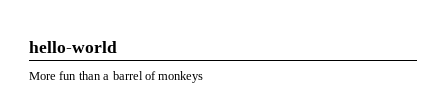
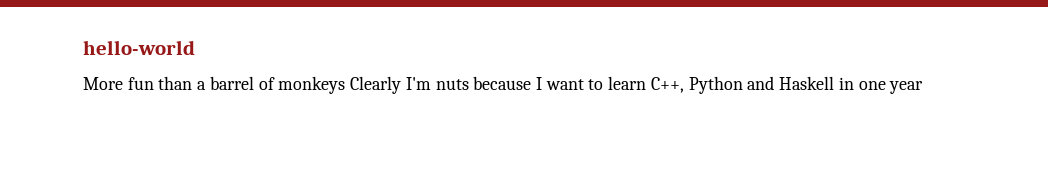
(204, 77) none -> [350,76,924,94] Clearly I'm nuts because I want to learn C++, Python and Haskell in one year

